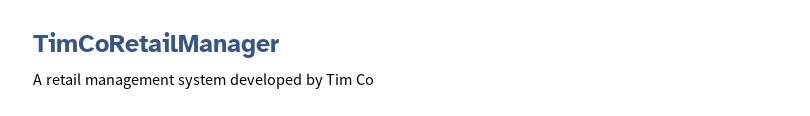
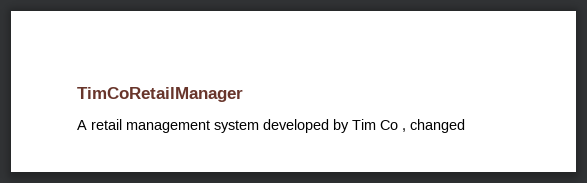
(375, 79) none -> [402,119,465,133] , changed

